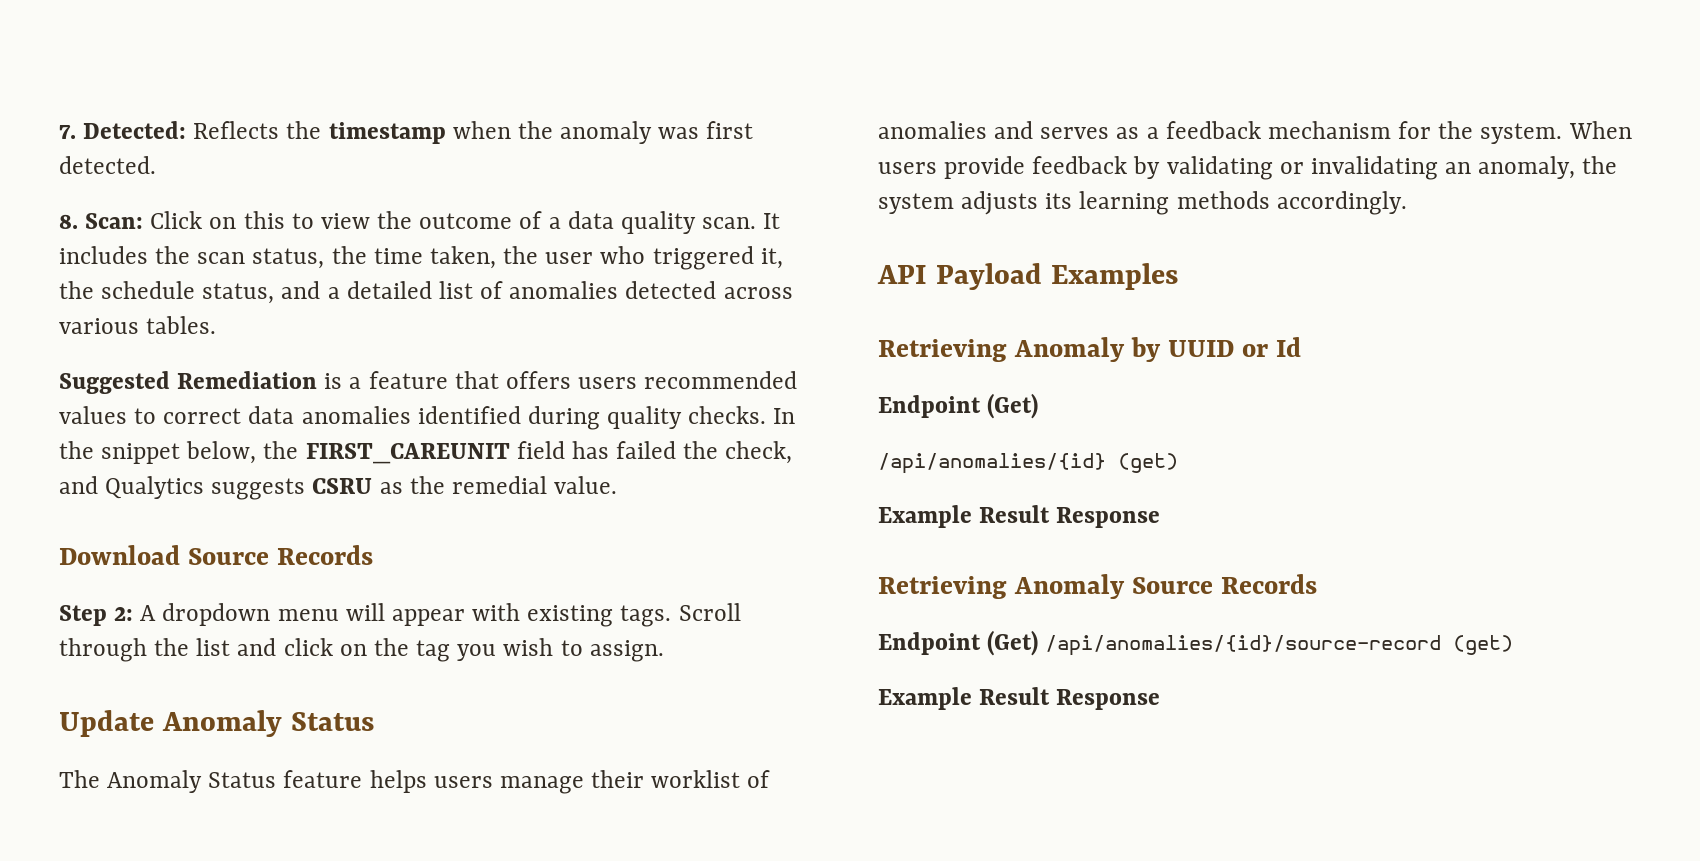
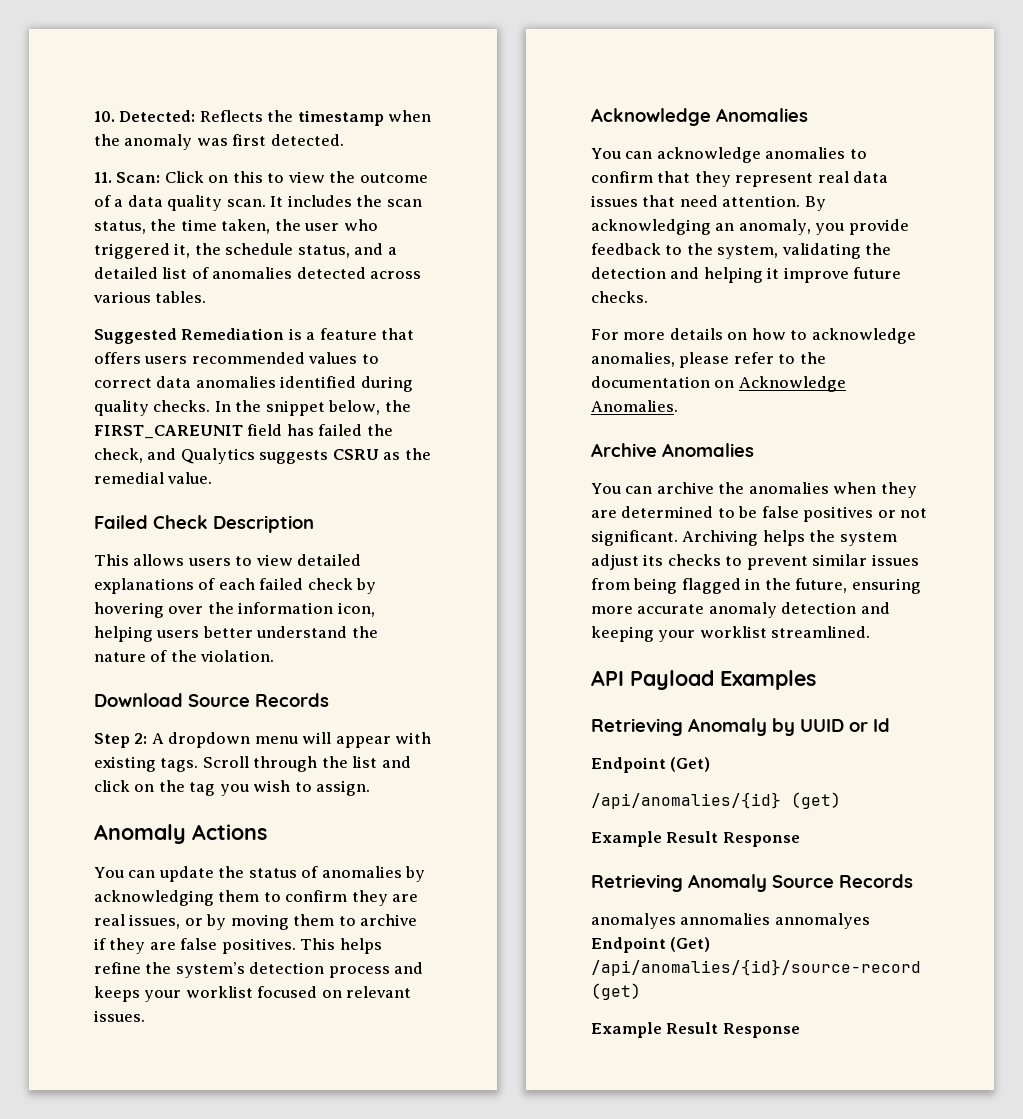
[59,125,76,139] 7. -> [94,111,115,122] 10.
[59,214,78,229] 8. -> [94,172,112,183] 11.
(618, 485) none -> [94,515,314,533] [94,554,362,566] [94,578,377,594] [94,602,375,618] [94,626,378,642] [94,650,275,662] // Failed Check Description // This allows users to view detailed explanations of each failed check by hovering over the information icon, helping users better understand the nature of the violation.
[59,710,374,737] [59,770,771,794] [878,121,1632,144] [878,156,1618,180] [878,191,1407,215] Update Anomaly Status // The Anomaly Status feature helps users manage their worklist of anomalies and serves as a feedback mechanism for the system. When users provide feedback by validating or invalidating an anomaly, the system adjusts its learning methods accordingly. -> [94,824,267,844] [94,866,426,882] [94,890,419,906] [94,914,418,930] [94,938,382,954] [94,962,424,978] [94,986,412,1002] [94,1010,145,1022] [591,108,808,126] [591,147,867,163] [591,171,889,187] [591,195,826,211] [591,219,909,235] [591,243,892,259] [591,267,902,283] [591,291,648,303] [591,328,916,344] [591,352,826,368] [591,376,846,392] [591,400,678,412] [591,443,754,457] [591,482,917,498] [591,506,928,522] [591,530,897,546] [591,554,919,570] [591,578,921,594] [591,602,890,618] [591,626,871,642] Anomaly Actions // You can update the status of anomalies by acknowledging them to confirm they are real issues, or by moving them to archive if they are false positives. This helps refine the system’s detection process and keeps your worklist focused on relevant issues. // Acknowledge Anomalies // You can acknowledge anomalies to confirm that they represent real data issues that need attention. By acknowledging an anomaly, you provide feedback to the system, validating the detection and helping it improve future checks. // For more details on how to acknowledge anomalies, please refer to the documentation on Acknowledge Anomalies. // Archive Anomalies // You can archive the anomalies when they are determined to be false positives or not significant. Archiving helps the system adjust its checks to prevent similar issues from being flagged in the future, ensuring more accurate anomaly detection and keeping your worklist streamlined.
(1317, 584) none -> [591,913,870,929] anomalyes annomalies annomalyes

